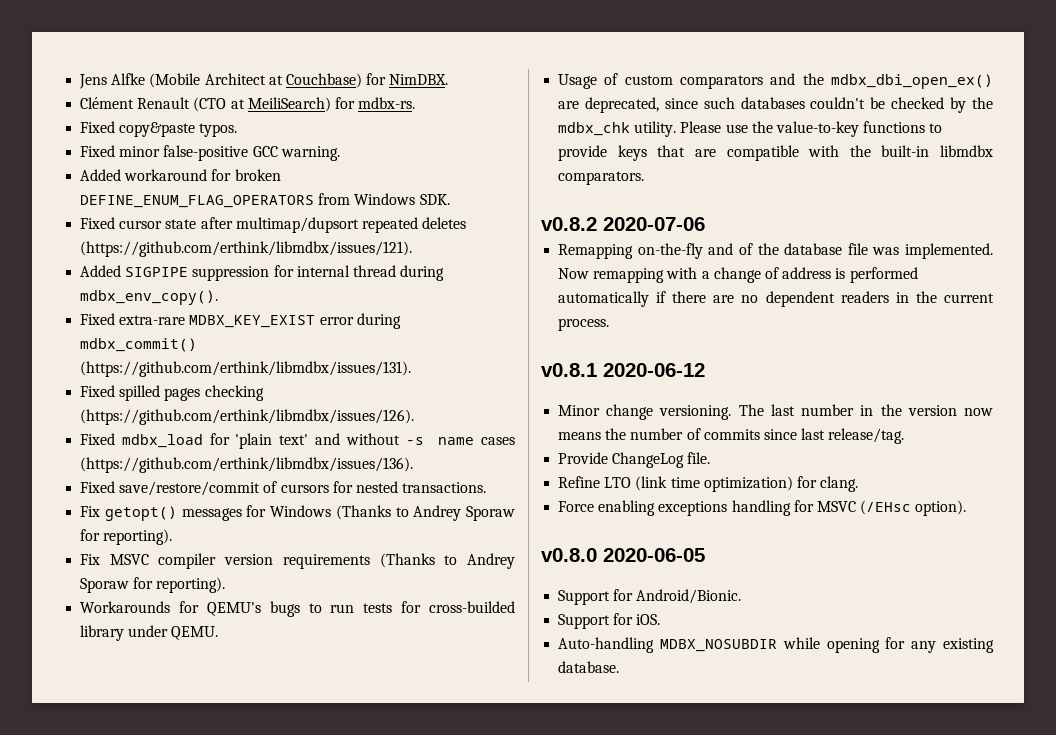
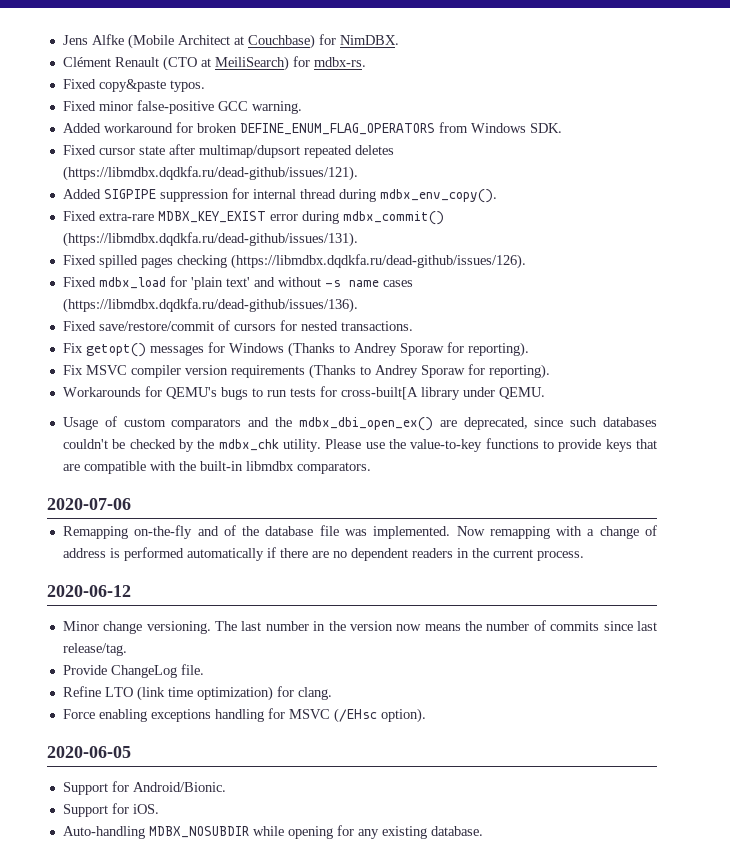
[80,241,413,257] (https://github.com/erthink/libmdbx/issues/121). -> [62,166,358,181] (https://libmdbx.dqdkfa.ru/dead-github/issues/121).
[80,361,412,377] (https://github.com/erthink/libmdbx/issues/131). -> [62,232,358,247] (https://libmdbx.dqdkfa.ru/dead-github/issues/131).
[80,409,415,425] (https://github.com/erthink/libmdbx/issues/126). -> [230,254,526,269] (https://libmdbx.dqdkfa.ru/dead-github/issues/126).
[80,457,414,473] (https://github.com/erthink/libmdbx/issues/136). -> [62,298,358,313] (https://libmdbx.dqdkfa.ru/dead-github/issues/136).
[428,601,515,613] cross-builded -> [340,387,418,400] cross-built[A
[541,217,597,231] v0.8.2 -> (371, 468) none
[541,363,597,377] v0.8.1 -> (584, 556) none
[541,548,597,562] v0.8.0 -> (426, 715) none

